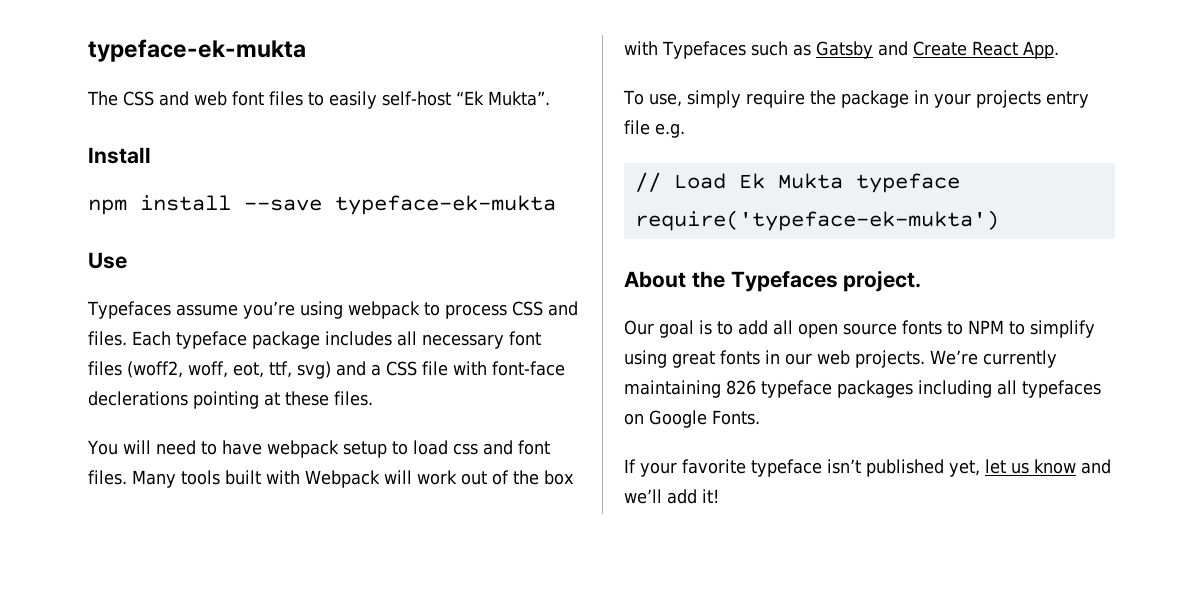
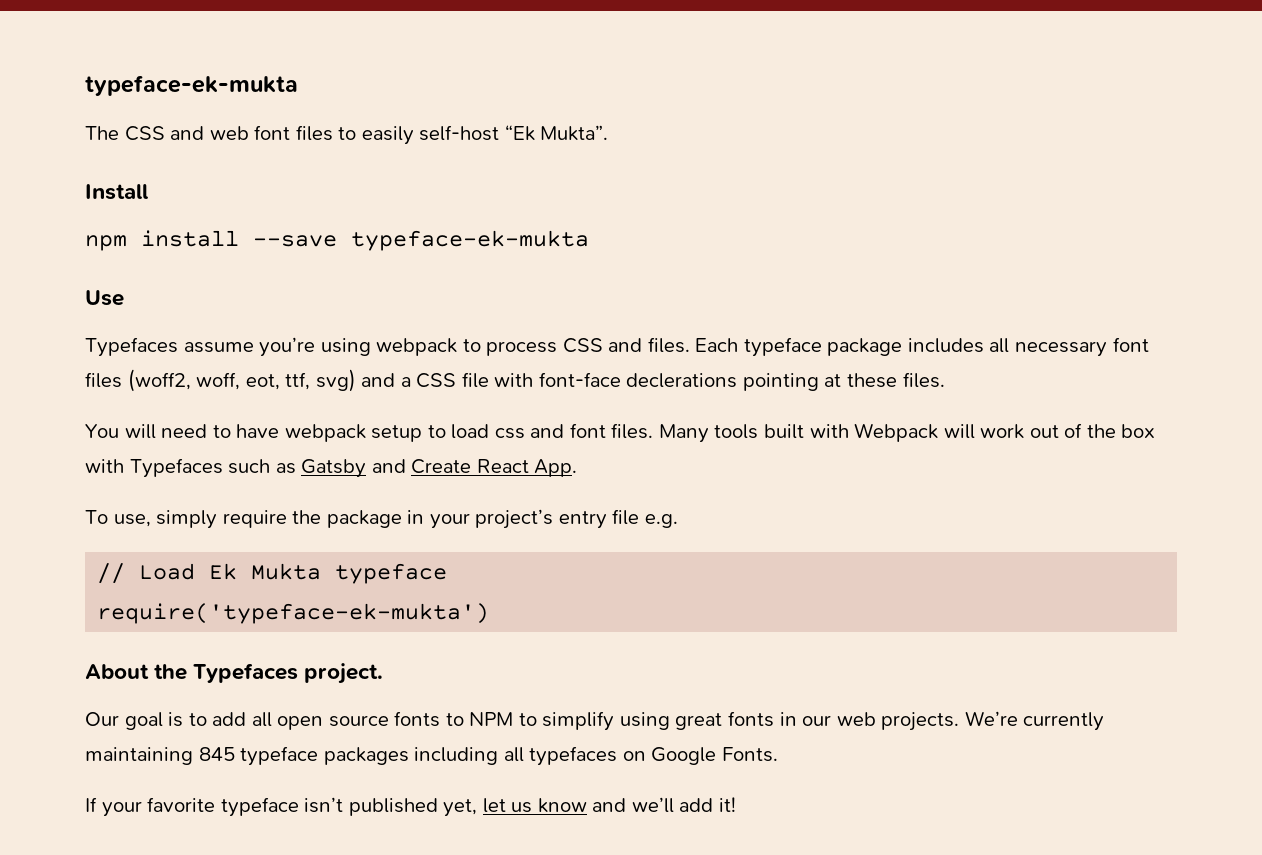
[975,90,1041,108] projects -> [475,509,554,529] project’s
[726,380,756,395] 826 -> [198,747,235,761] 845

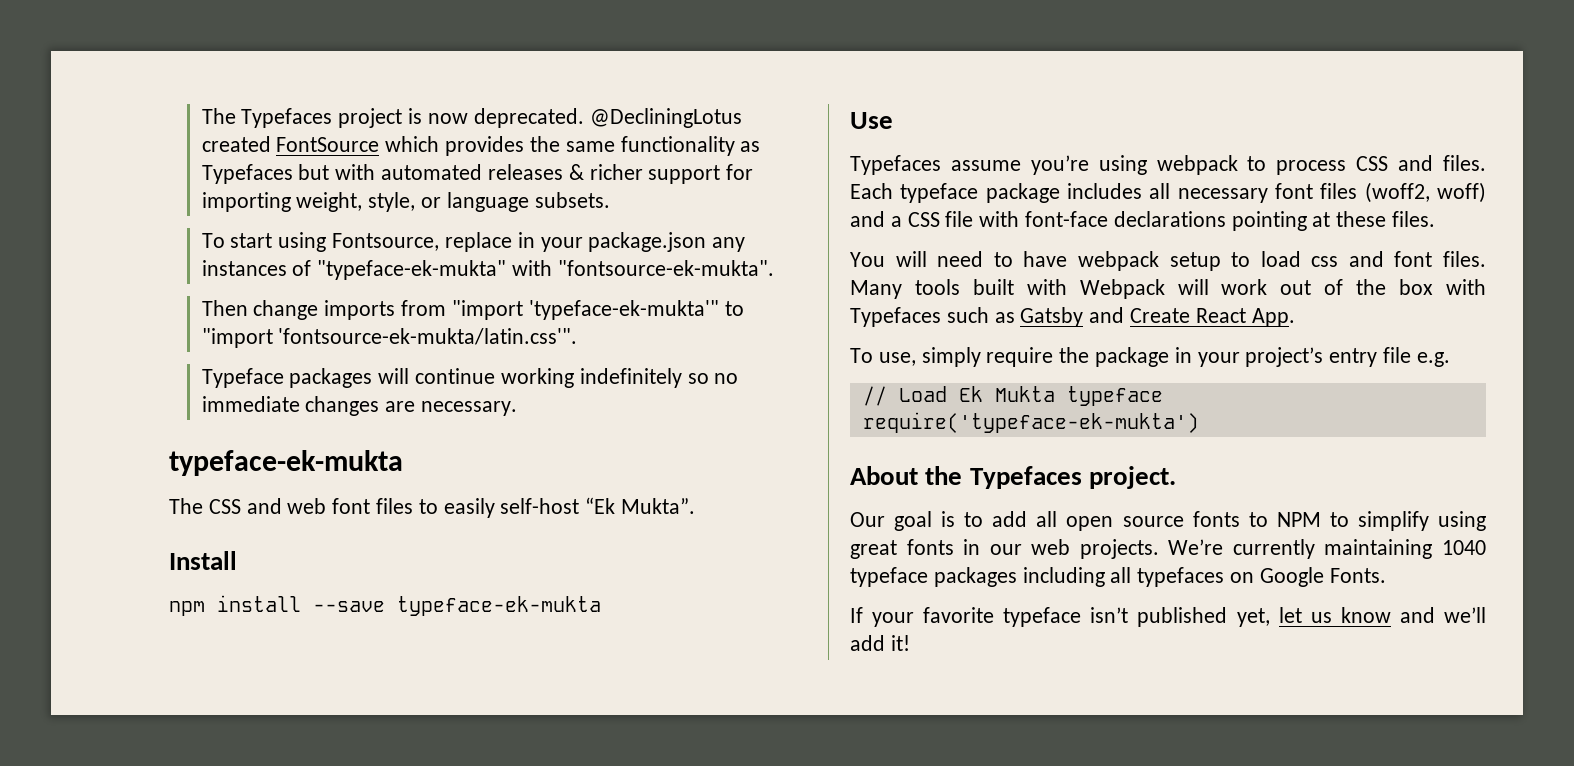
(85, 85) none -> [201,108,742,128] [201,136,761,156] [201,164,754,184] [201,192,610,212] [201,232,746,252] [201,260,774,280] [201,300,744,320] [201,328,578,348] [201,368,739,388] [201,396,518,416] The Typefaces project is now deprecated. @DecliningLotus created FontSource which provides the same functionality as Typefaces but with automated releases & richer support for importing weight, style, or language subsets. // To start using Fontsource, replace in your package.json any instances of "typeface-ek-mukta" with "fontsource-ek-mukta". // Then change imports from "import 'typeface-ek-mukta'" to "import 'fontsource-ek-mukta/latin.css'". // Typeface packages will continue working indefinitely so no immediate changes are necessary. //
[196,369,356,392] woff, eot, ttf, svg) -> [1437,182,1486,203] woff)
[626,373,738,388] declerations -> [1113,211,1226,227] declarations
[198,747,235,761] 845 -> [1442,540,1486,555] 1040

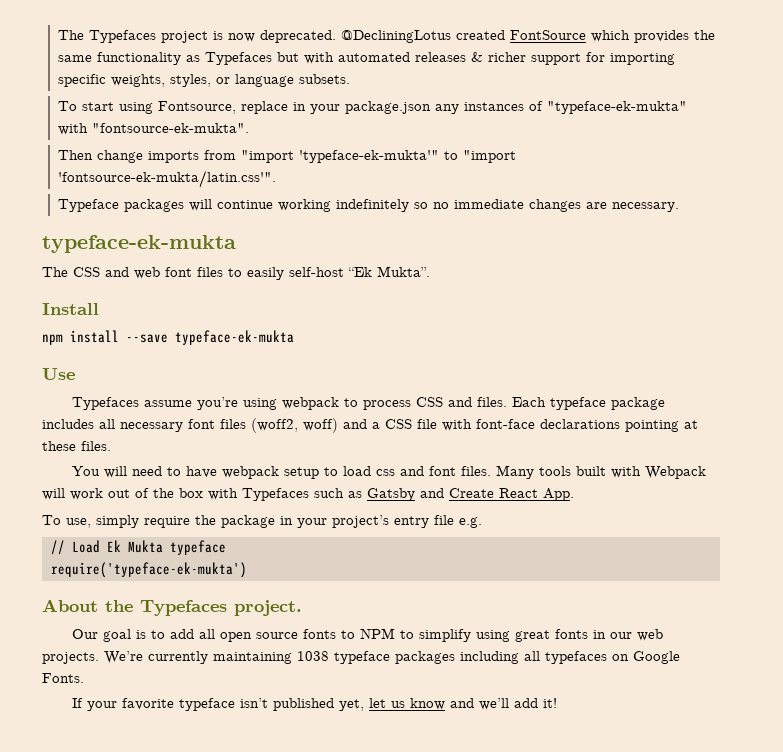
[296,192,416,212] weight, style, -> [58,74,212,87] specific weights, styles,
[1442,540,1486,555] 1040 -> [297,651,329,661] 1038

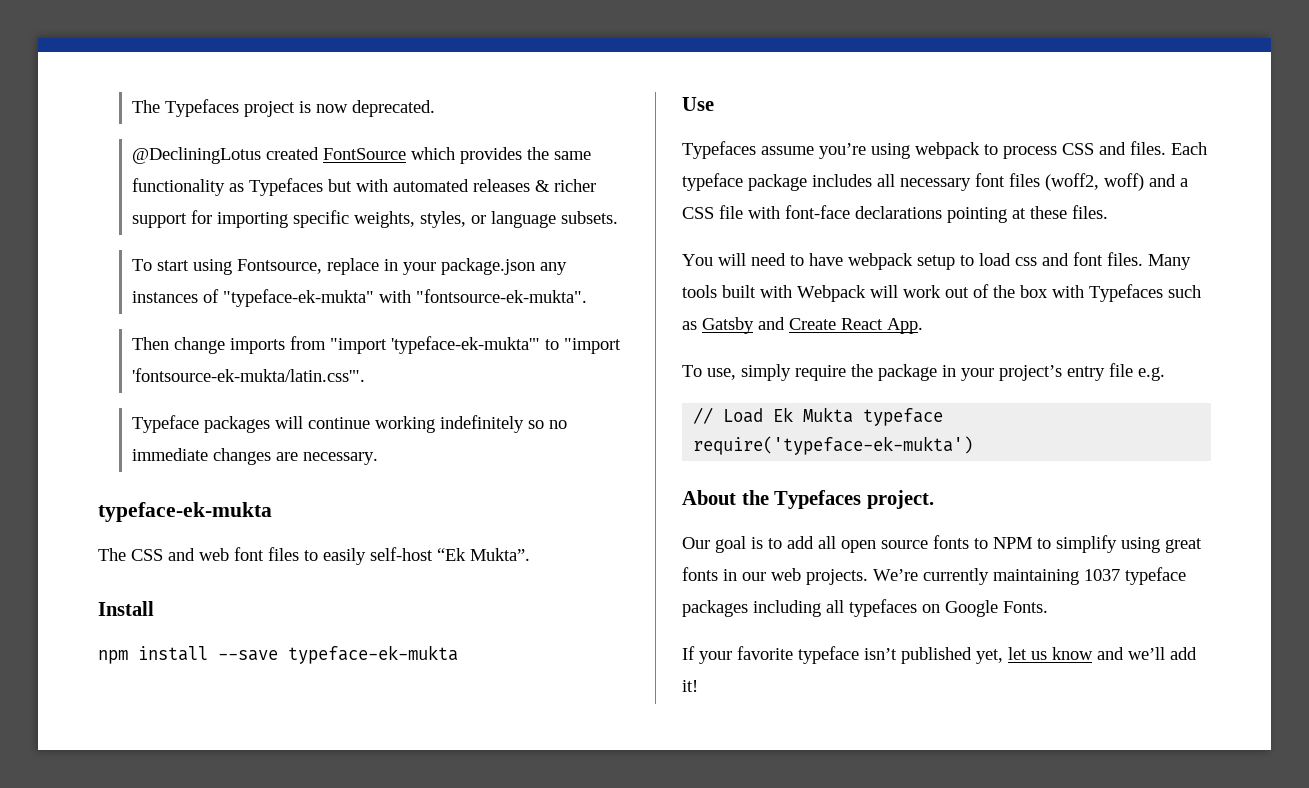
(337, 36) none -> (436, 108) //
[297,651,329,661] 1038 -> [1084,569,1120,581] 1037

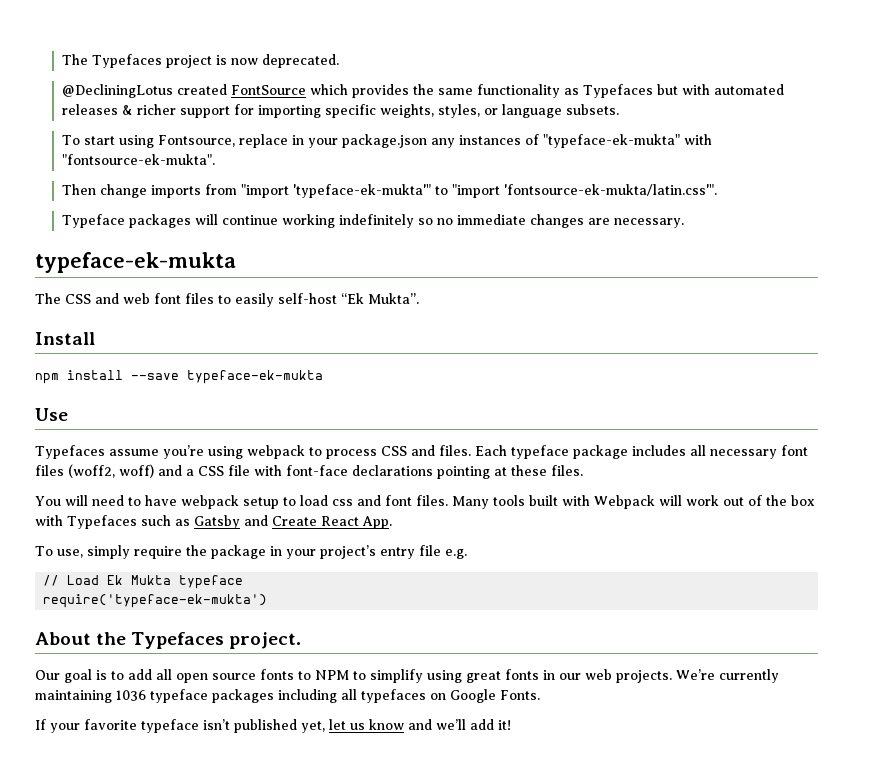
[1084,569,1120,581] 1037 -> [116,690,146,701] 1036

